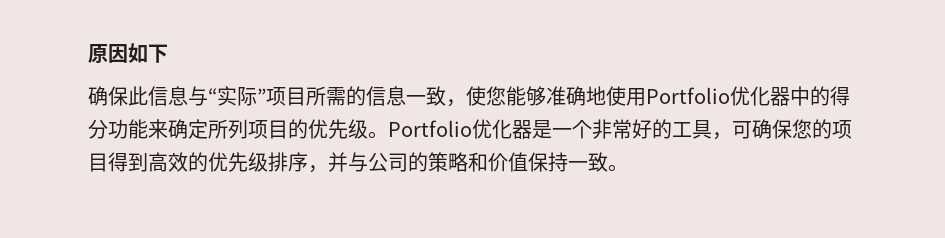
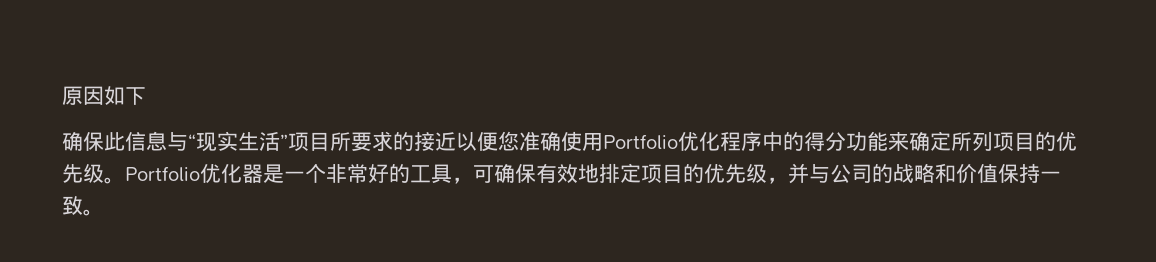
[217,86,257,106] 实际 -> [196,131,280,152] 现实生活
[326,86,606,107] 需的信息一致，使您能够准确地 -> [351,131,561,151] 要求的接近以便您准确
[770,87,790,106] 器 -> [720,131,762,151] 程序
[792,119,852,139] [88,152,308,172] 您的项目得到高效的优先级排序 -> [536,163,767,183] 有效地排定项目的优先级
[428,152,448,172] 策 -> [893,164,914,183] 战

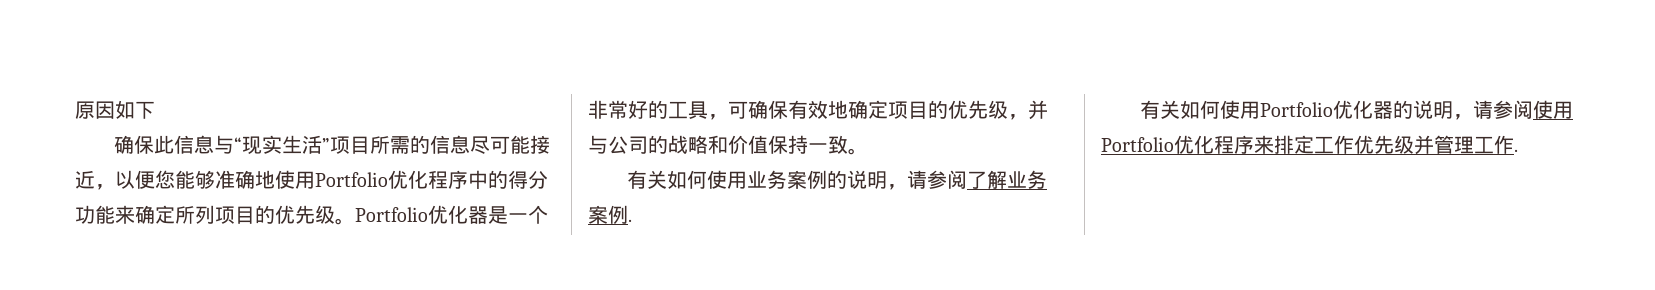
[351,131,561,151] 要求的接近以便您准确 -> [390,135,551,154] [75,170,275,190] 需的信息尽可能接近，以便您能够准确地
[599,163,620,183] 排 -> [848,100,868,119] 确
(104, 212) none -> [627,170,1048,190] [588,205,632,224] [1140,100,1574,120] [1101,135,1518,155] // 有关如何使用业务案例的说明，请参阅了解业务案例. // 有关如何使用Portfolio优化器的说明，请参阅使用Portfolio优化程序来排定工作优先级并管理工作.

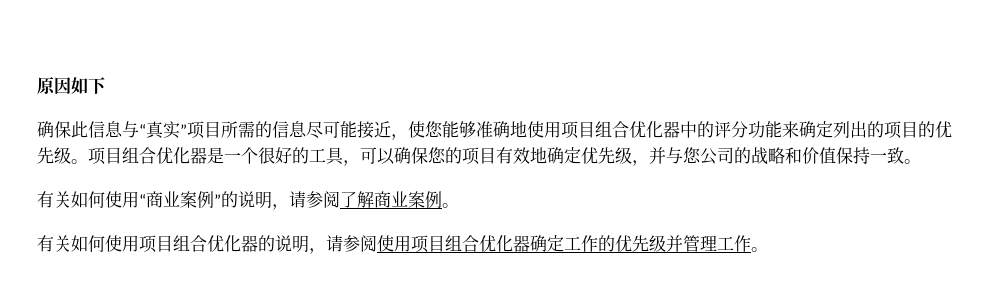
[242,135,323,155] 现实生活 -> [146,121,180,139] 真实
[115,170,155,189] 以便 -> [408,121,425,138] 使
[315,170,528,189] Portfolio优化程序中的得 -> [561,121,731,139] 项目组合优化器中的评
[175,205,215,224] 所列 -> [833,121,884,138] 列出的
[355,207,428,222] Portfolio -> [88,147,156,165] 项目组合
[588,100,628,119] 非常 -> [258,147,275,164] 很
[748,100,788,119] 确保 -> [377,147,496,165] 以确保您的项目
[888,100,948,119] 项目的 -> (581, 155) none
(608, 144) none -> [683,147,701,163] 您
[747,170,828,189] 业务案例 -> [139,191,221,208] “商业案例”
[1007,170,1048,189] [588,205,632,224] [1140,100,1334,119] 业务案例. // 有关如何使用Portfolio -> [374,191,459,208] [37,235,207,253] 商业案例。 // 有关如何使用项目组合
[1101,135,1354,154] Portfolio优化程序来排定工作 -> [411,235,615,253] 项目组合优化器确定工作的
[1514,149,1518,152] . -> [751,247,768,252] 。

